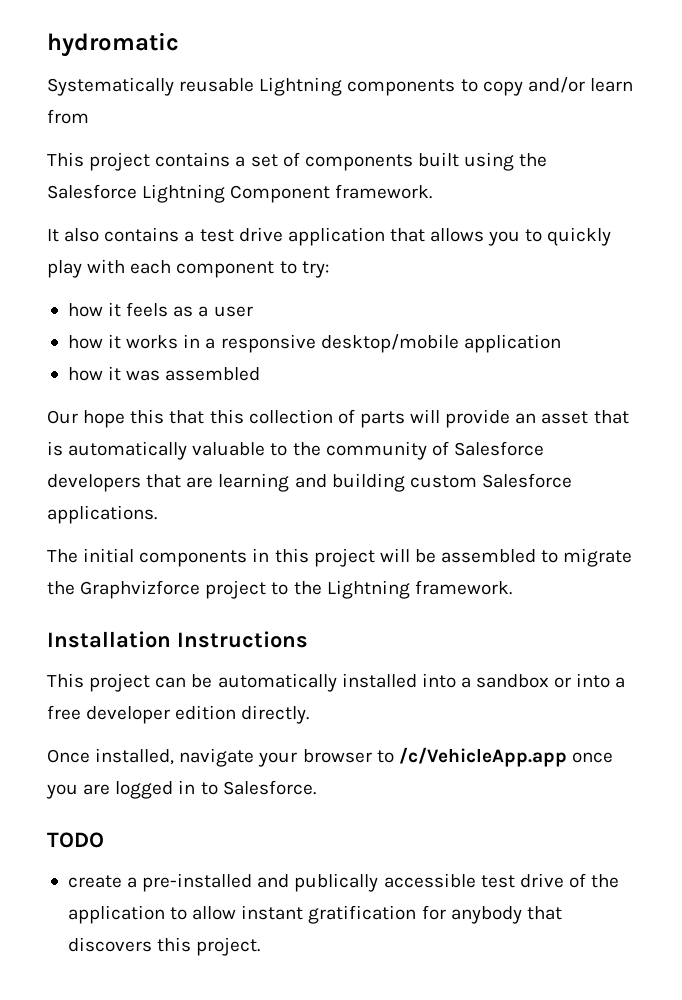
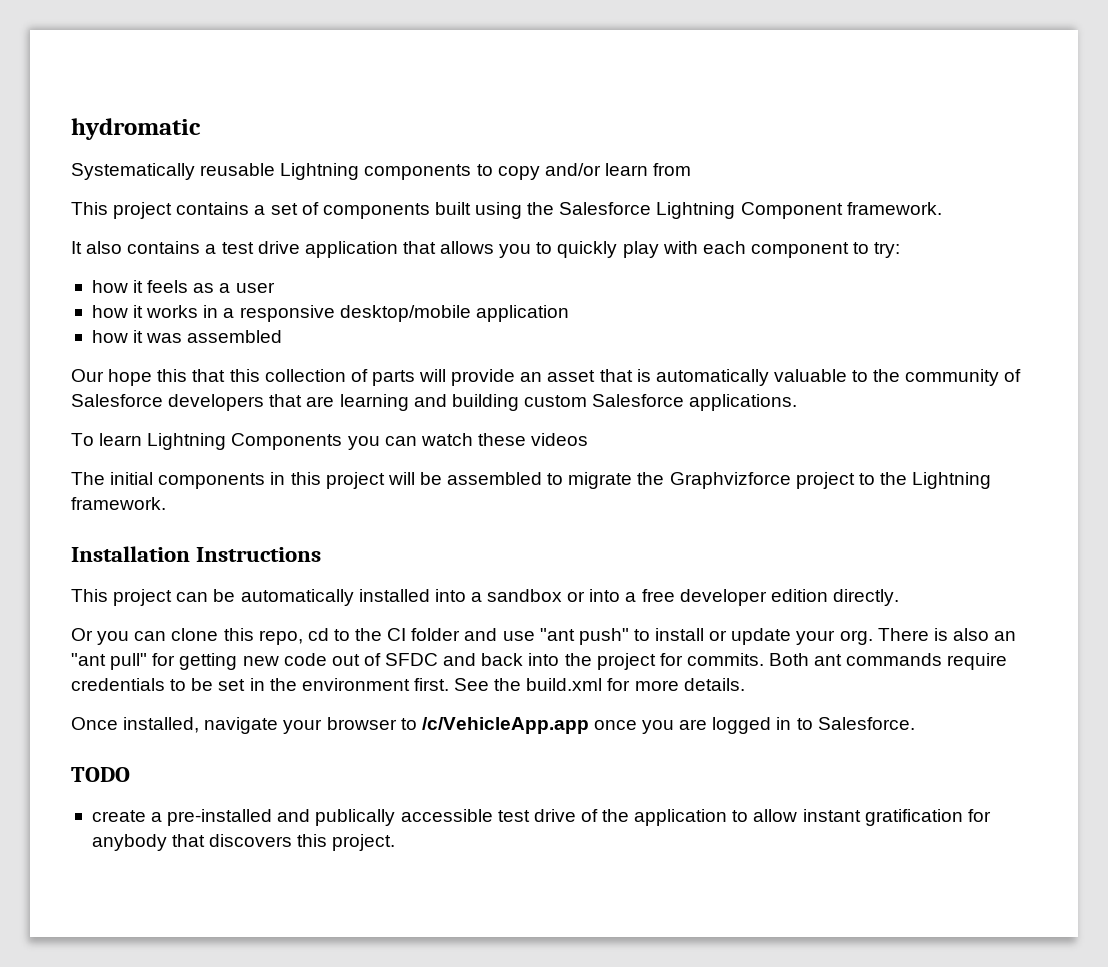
(157, 514) none -> [71,433,589,450] // To learn Lightning Components you can watch these videos
(310, 714) none -> [71,628,1017,645] [71,653,1008,670] [71,678,745,691] // Or you can clone this repo, cd to the CI folder and use "ant push" to install or update your org. There is also an "ant pull" for getting new code out of SFDC and back into the project for commits. Both ant commands require credentials to be set in the environment first. See the build.xml for more details.

